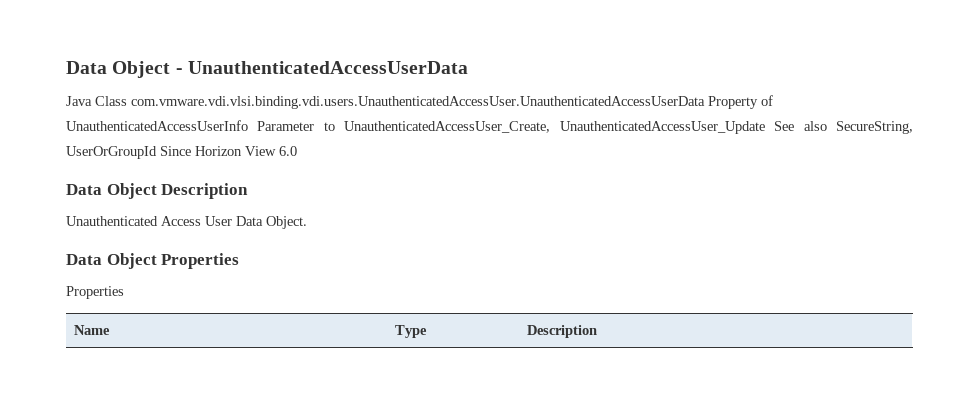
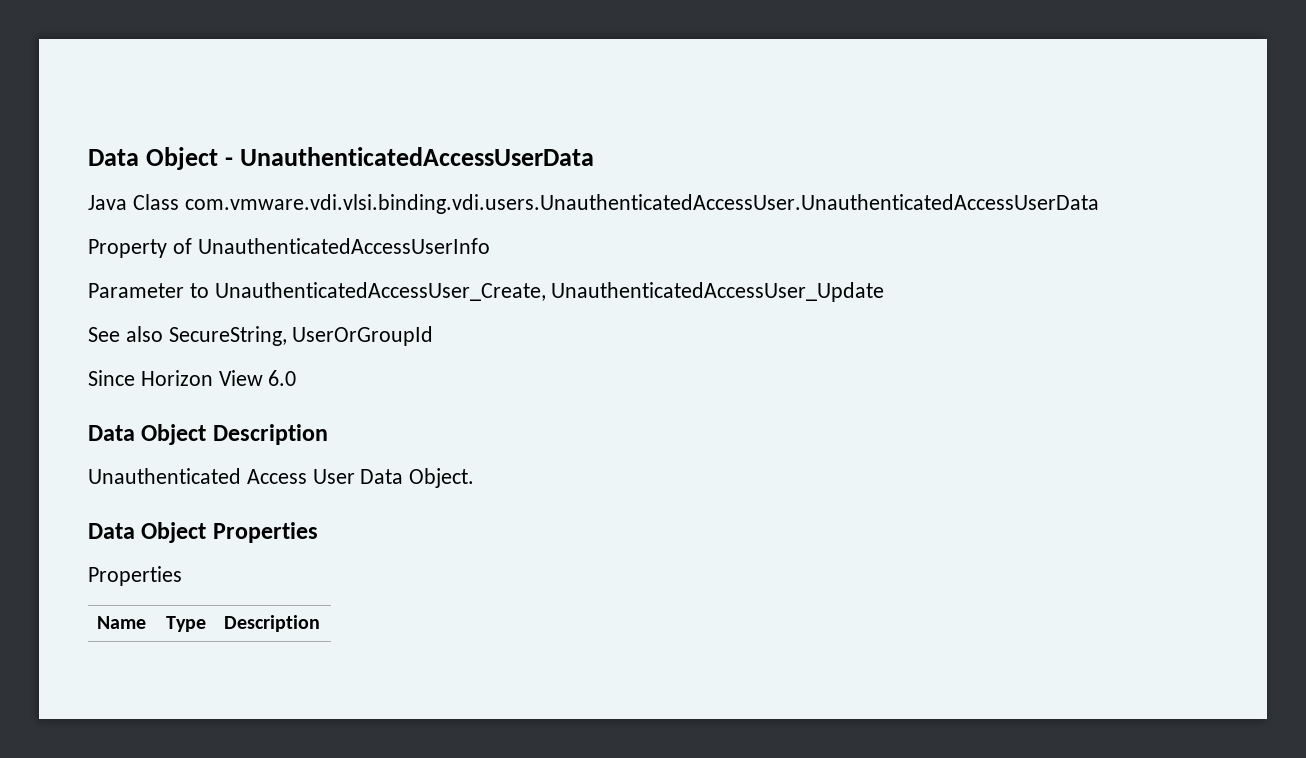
(705, 102) none -> (1099, 204) //
(248, 125) none -> (490, 246) //
(765, 127) none -> (885, 292) //
(157, 152) none -> (434, 336) //

